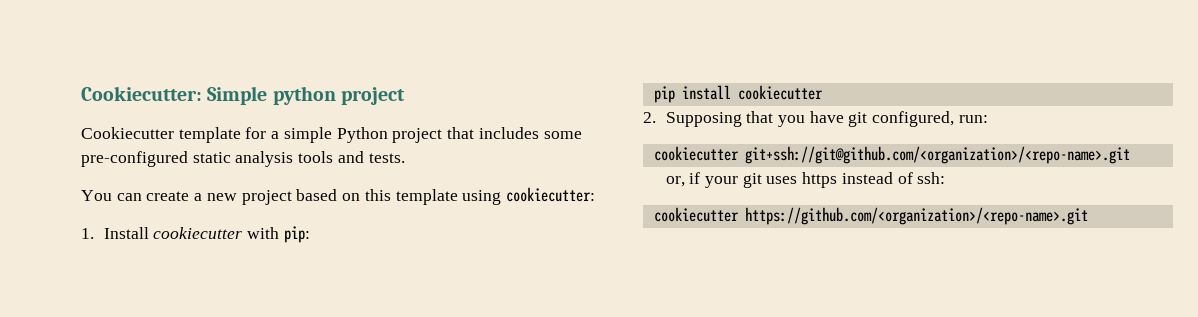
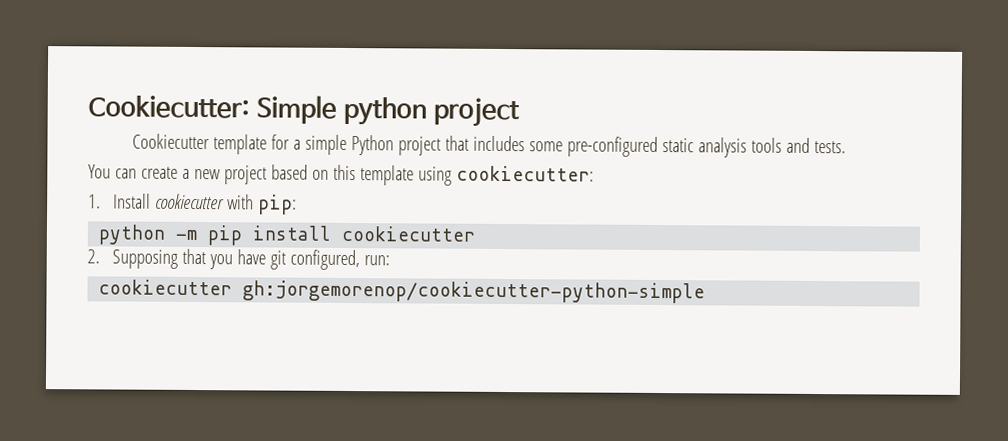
(310, 234) none -> [98,224,198,245] python -m
[744,146,1130,164] [665,172,946,188] [653,207,1088,225] git+ssh://git@github.com/<organization>/<repo-name>.git // or, if your git uses https instead of ssh: // cookiecutter https://github.com/<organization>/<repo-name>.git -> [242,280,706,304] gh:jorgemorenop/cookiecutter-python-simple

